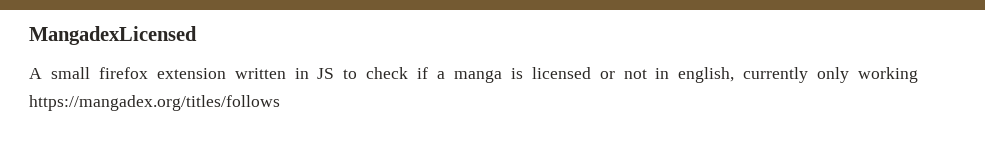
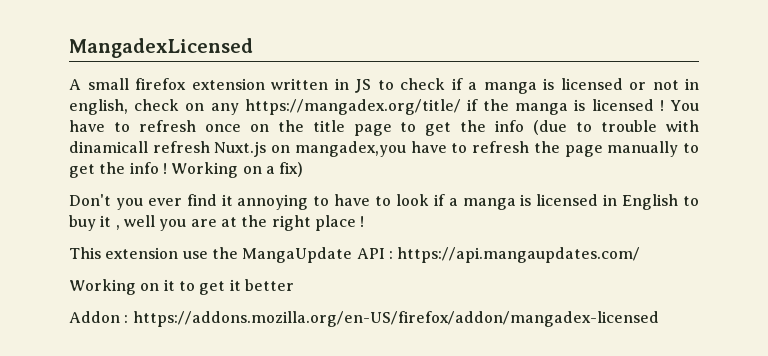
[743,67,918,83] [29,95,280,111] currently only working https://mangadex.org/titles/follows -> [134,99,700,115] [69,120,700,136] [69,141,700,157] [69,162,304,178] [69,194,699,210] [69,215,365,231] [69,247,641,263] [69,279,294,295] [69,311,659,327] check on any https://mangadex.org/title/ if the manga is licensed ! You have to refresh once on the title page to get the info (due to trouble with dinamicall refresh Nuxt.js on mangadex,you have to refresh the page manually to get the info ! Working on a fix) // Don't you ever find it annoying to have to look if a manga is licensed in English to buy it , well you are at the right place ! // This extension use the MangaUpdate API : https://api.mangaupdates.com/ // Working on it to get it better // Addon : https://addons.mozilla.org/en-US/firefox/addon/mangadex-licensed

